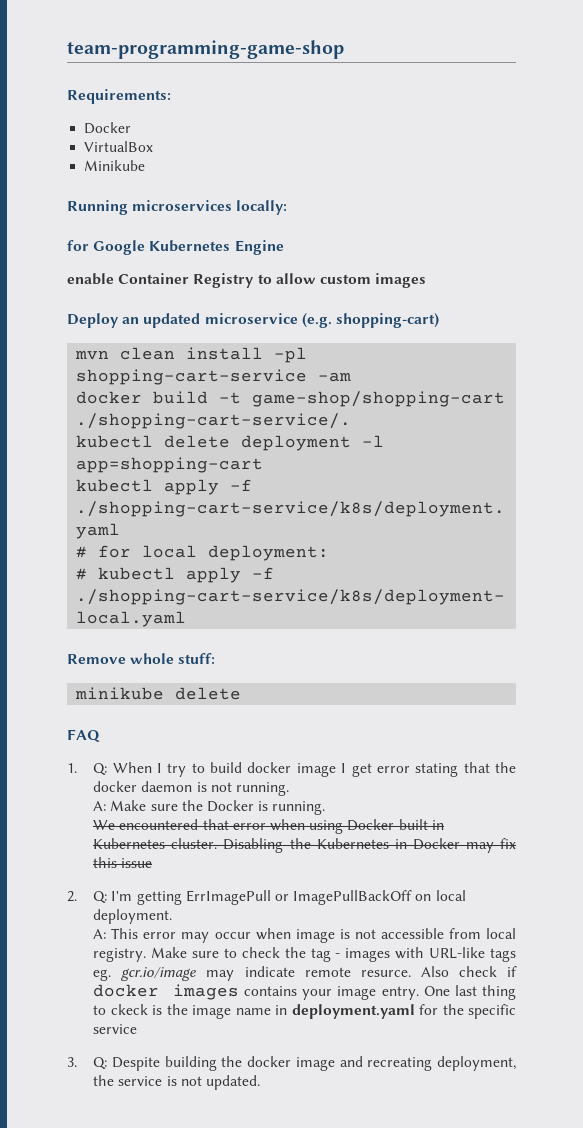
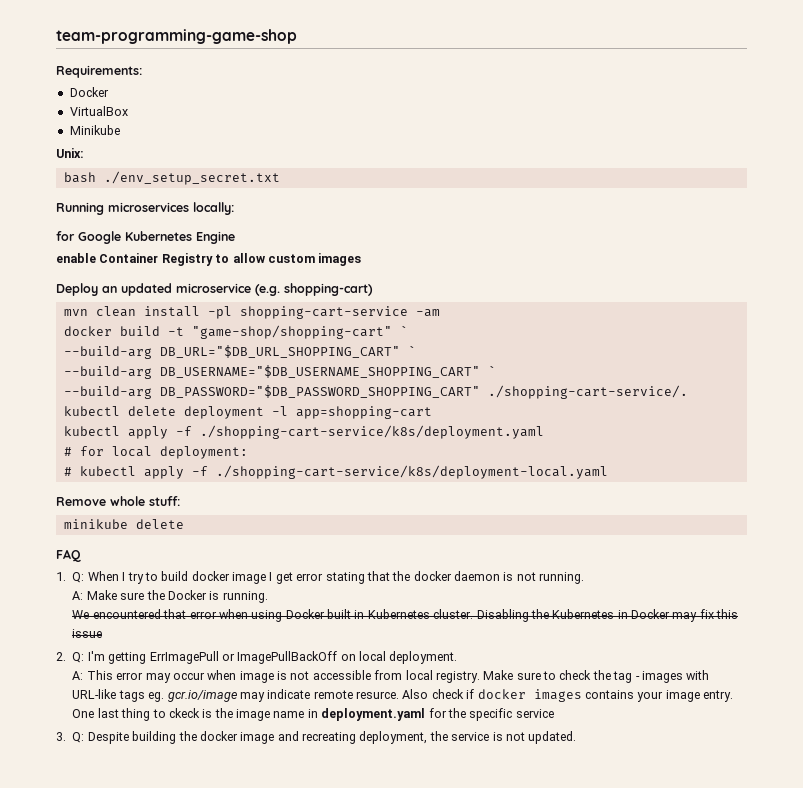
(146, 165) none -> [56,148,84,158] [63,171,280,185] // Unix: // bash ./env_setup_secret.txt
[252,391,506,407] game-shop/shopping-cart -> [191,325,408,339] [63,345,416,359] [63,365,496,379] [63,385,480,399] "game-shop/shopping-cart" ` // --build-arg DB_URL="$DB_URL_SHOPPING_CART" ` // --build-arg DB_USERNAME="$DB_USERNAME_SHOPPING_CART" ` // --build-arg DB_PASSWORD="$DB_PASSWORD_SHOPPING_CART"

